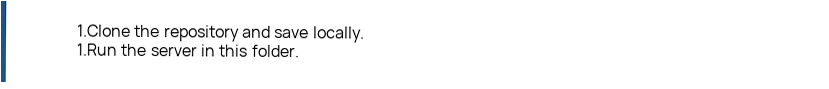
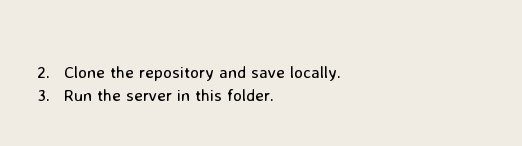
[77,24,131,37] 1.Clone -> [37,66,105,78] 2. Clone
[76,43,117,56] 1.Run -> [37,90,92,101] 3. Run

